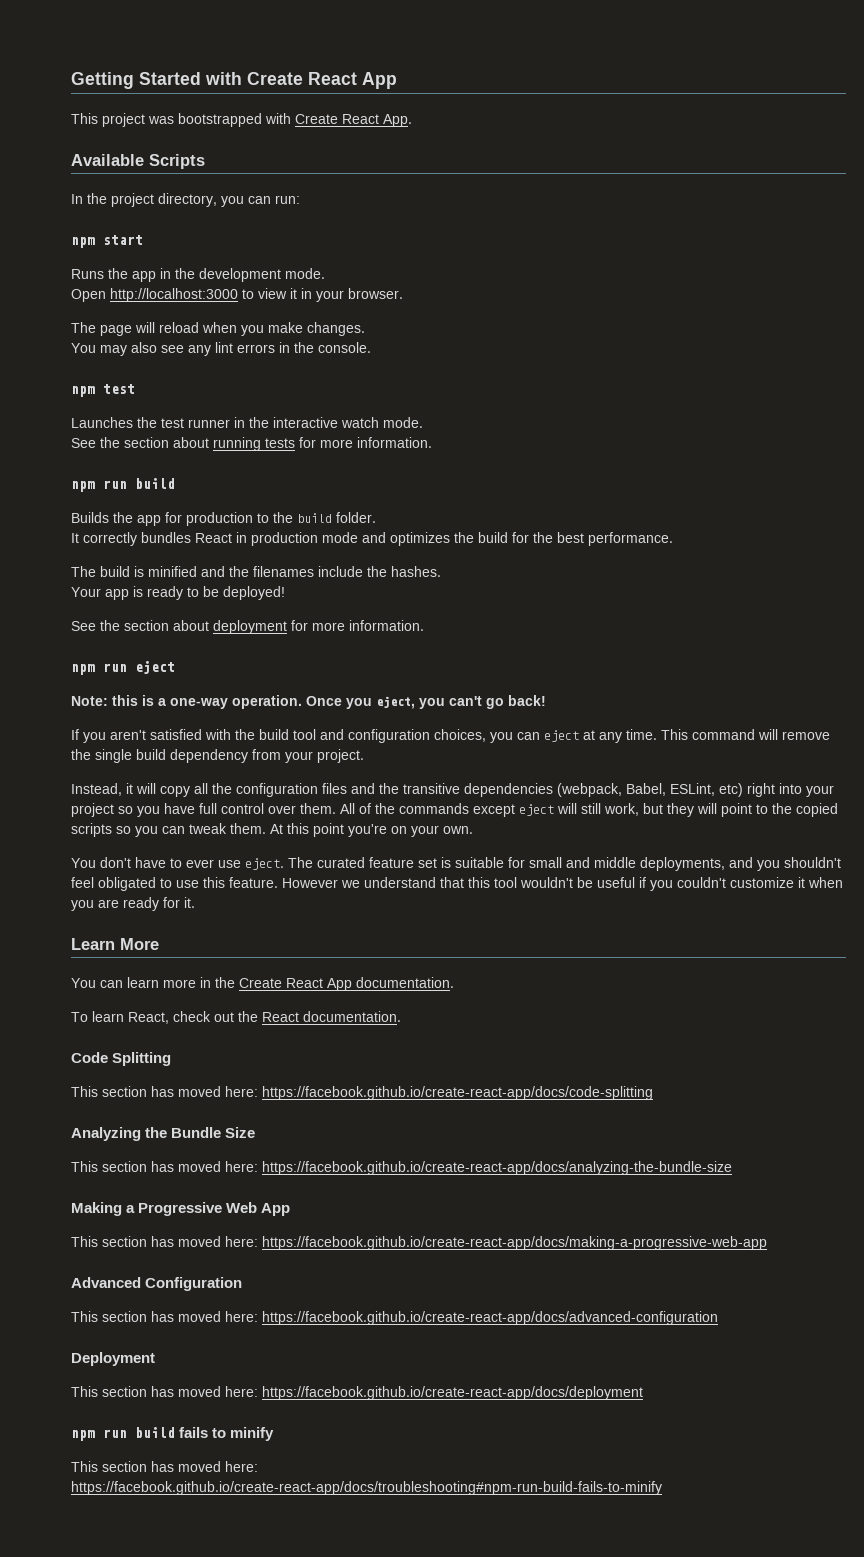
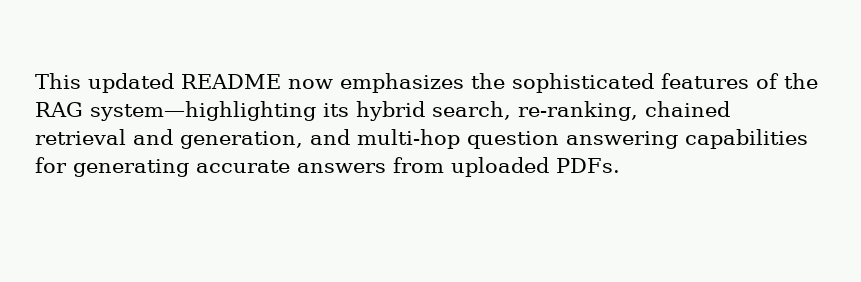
[71,72,397,89] [71,113,412,127] [71,154,205,169] [71,193,300,207] [71,235,143,248] [71,268,325,282] [71,288,403,302] [71,322,365,336] [71,342,371,356] [71,384,135,397] [71,417,423,428] [71,437,432,451] [71,478,175,492] [71,512,376,526] [71,532,673,546] [71,566,441,577] [71,586,285,600] [71,620,424,634] [71,661,175,675] [71,695,546,709] [71,729,830,743] [71,749,364,763] [71,783,834,797] [71,803,838,817] [71,823,473,837] [71,857,841,871] [71,877,843,891] [71,897,195,911] [71,938,159,950] [71,977,454,991] [71,1011,401,1024] [71,1052,172,1066] [71,1086,653,1100] [71,1127,256,1141] [71,1161,732,1175] [71,1202,291,1216] [71,1236,767,1250] [71,1277,243,1291] [71,1311,718,1325] [71,1352,155,1366] [71,1386,643,1400] [71,1427,275,1441] [71,1461,258,1472] [71,1481,662,1495] Getting Started with Create React App // This project was bootstrapped with Create React App. // Available Scripts // In the project directory, you can run: // npm start // Runs the app in the development mode. // Open http://localhost:3000 to view it in your browser. // The page will reload when you make changes. // You may also see any lint errors in the console. // npm test // Launches the test runner in the interactive watch mode. // See the section about running tests for more information. // npm run build // Builds the app for production to the build folder. // It correctly bundles React in production mode and optimizes the build for the best performance. // The build is minified and the filenames include the hashes. // Your app is ready to be deployed! // See the section about deployment for more information. // npm run eject // Note: this is a one-way operation. Once you eject, you can't go back! // If you aren't satisfied with the build tool and configuration choices, you can eject at any time. This command will remove the single build dependency from your project. // Instead, it will copy all the configuration files and the transitive dependencies (webpack, Babel, ESLint, etc) right into your project so you have full control over them. All of the commands except eject will still work, but they will point to the copied scripts so you can tweak them. At this point you're on your own. // You don't have to ever use eject. The curated feature set is suitable for small and middle deployments, and you shouldn't feel obligated to use this feature. However we understand that this tool wouldn't be useful if you couldn't customize it when you are ready for it. // Learn More // You can learn more in the Create React App documentation. // To learn React, check out the React documentation. // Code Splitting // This section has moved here: https://facebook.github.io/create-react-app/docs/code-splitting // Analyzing the Bundle Size // This section has moved here: https://facebook.github.io/create-react-app/docs/analyzing-the-bundle-size // Making a Progressive Web App // This section has moved here: https://facebook.github.io/create-react-app/docs/making-a-progressive-web-app // Advanced Configuration // This section has moved here: https://facebook.github.io/create-react-app/docs/advanced-configuration // Deployment // This section has moved here: https://facebook.github.io/create-react-app/docs/deployment // npm run build fails to minify // This section has moved here: https://facebook.github.io/create-react-app/docs/troubleshooting#npm-run-build-fails-to-minify -> [35,73,818,93] [35,101,730,121] [35,129,808,149] [35,157,620,177] This updated README now emphasizes the sophisticated features of the RAG system—highlighting its hybrid search, re-ranking, chained retrieval and generation, and multi-hop question answering capabilities for generating accurate answers from uploaded PDFs.

